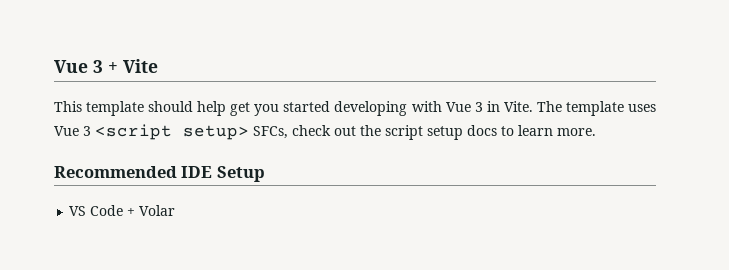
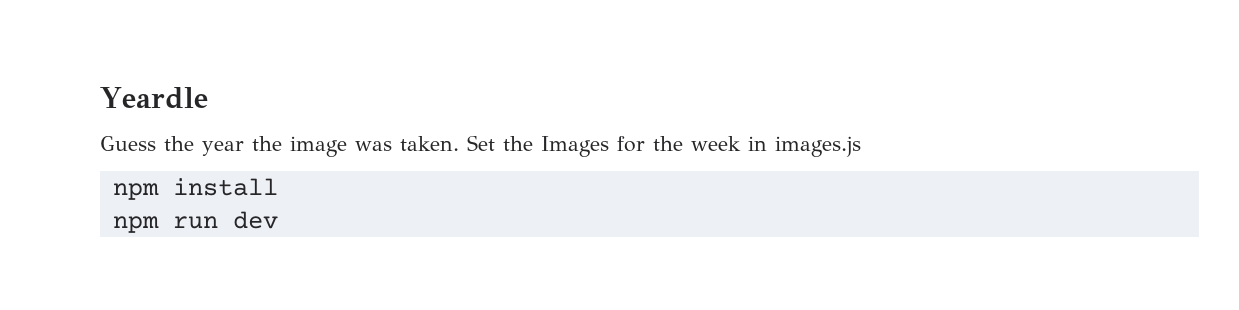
[54,59,158,73] [54,101,656,116] [54,124,596,140] [54,166,265,182] [69,205,176,216] Vue 3 + Vite // This template should help get you started developing with Vue 3 in Vite. The template uses Vue 3 <script setup> SFCs, check out the script setup docs to learn more. // Recommended IDE Setup // VS Code + Volar -> [100,87,208,109] [100,135,861,157] [112,178,278,200] [112,211,278,233] Yeardle // Guess the year the image was taken. Set the Images for the week in images.js // npm install // npm run dev

